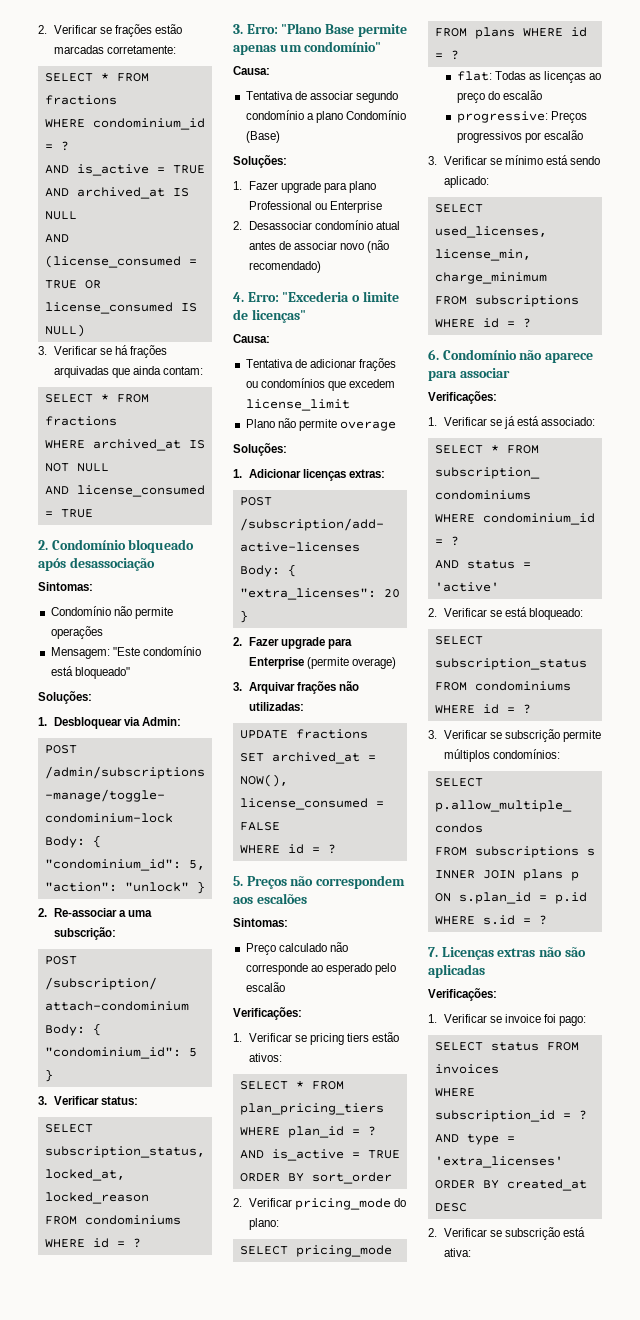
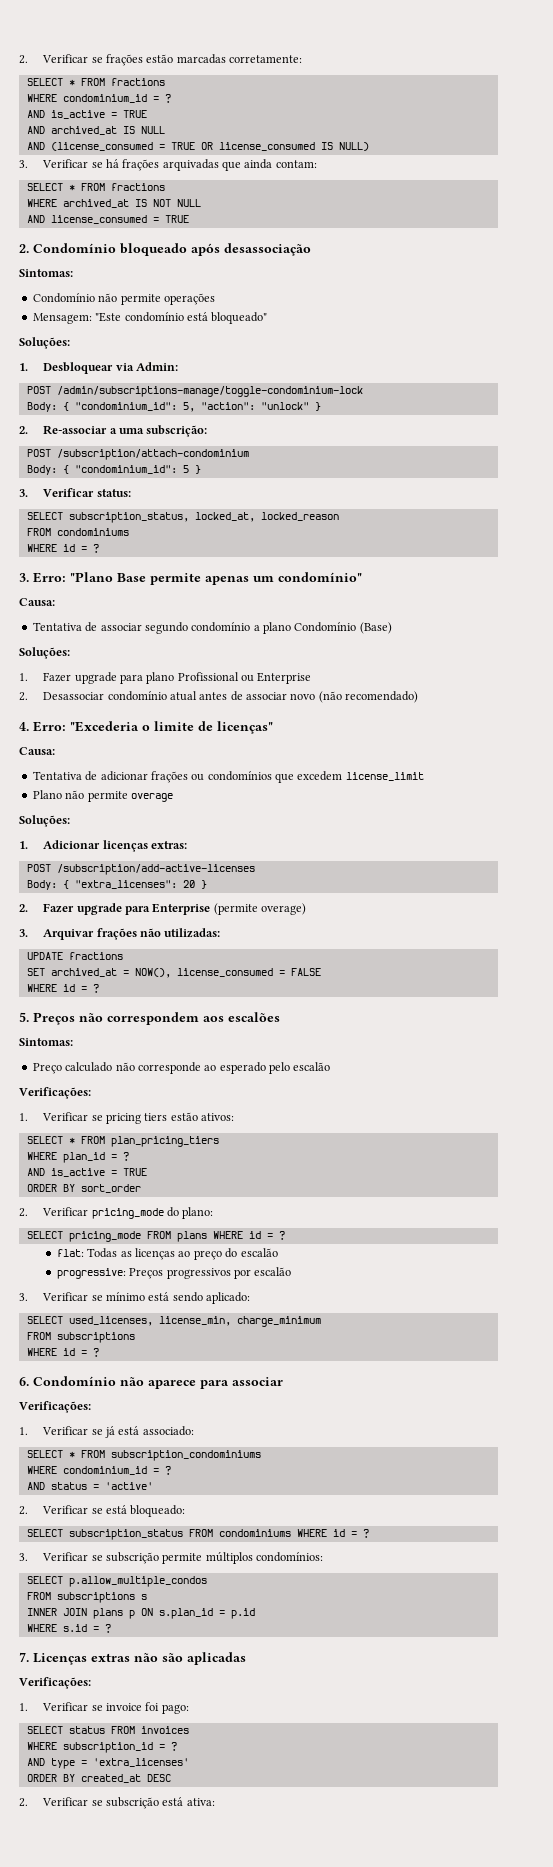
[248,201,312,210] Professional -> [177,672,239,681] Profissional

